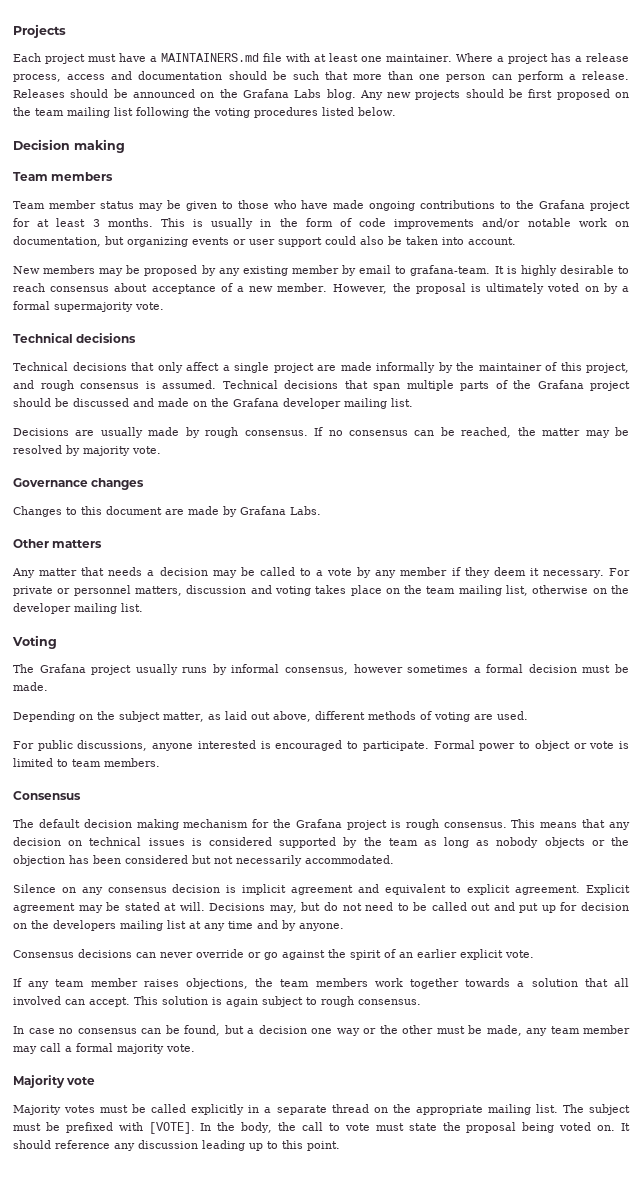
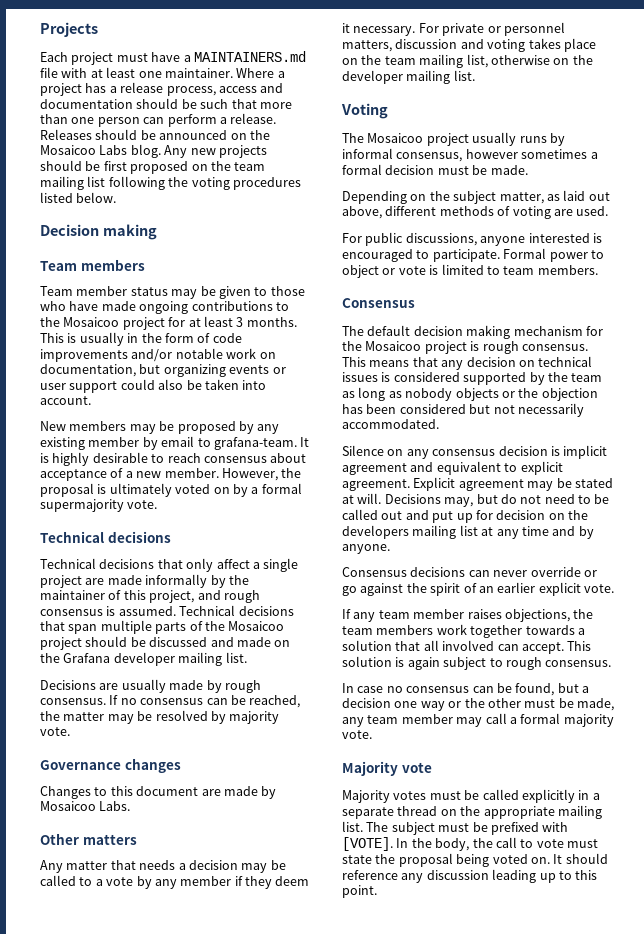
[242,89,289,98] Grafana -> [40,145,96,155] Mosaicoo
[539,200,586,209] Grafana -> [63,317,120,327] Mosaicoo
[537,380,584,389] Grafana -> [228,621,285,631] Mosaicoo
[240,506,286,515] Grafana -> [40,801,96,811] Mosaicoo
[39,664,86,673] Grafana -> [367,133,424,143] Mosaicoo
[296,819,343,828] Grafana -> [365,341,422,351] Mosaicoo

